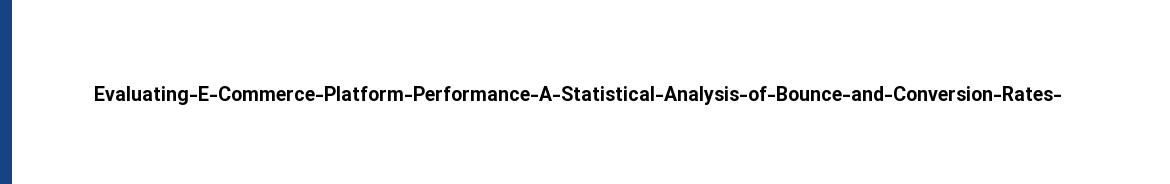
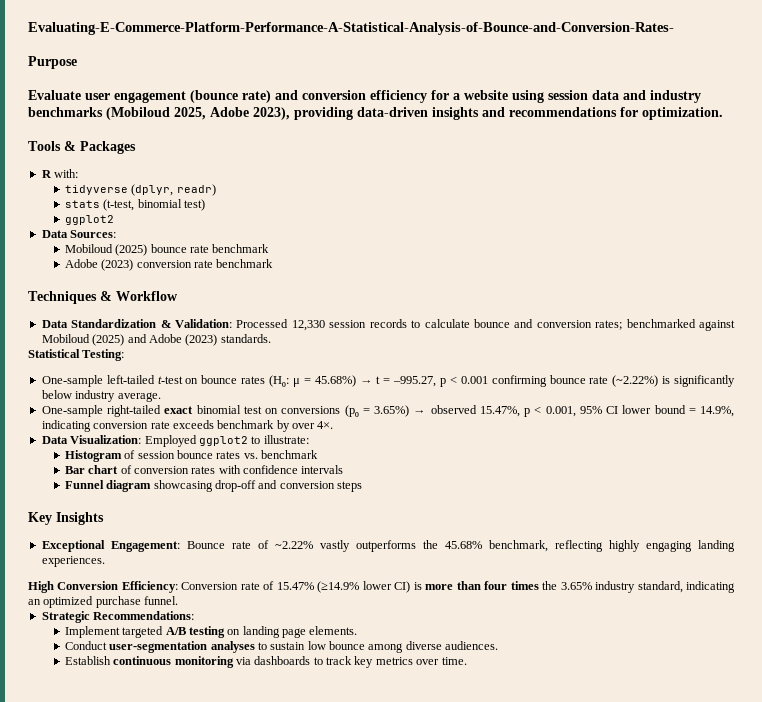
(1062, 95) none -> [28,56,77,69] [28,90,701,103] [28,107,723,120] [28,141,136,154] [41,169,79,178] [64,184,216,196] [64,199,205,211] [64,215,114,225] [41,230,117,238] [64,244,270,256] [64,259,274,271] [28,291,178,304] [41,319,735,331] [41,334,271,346] [28,349,125,361] [41,375,735,387] [41,390,161,402] [41,405,734,417] [41,420,334,432] [41,435,309,447] [64,450,319,462] [64,465,344,474] [64,480,363,492] [28,512,104,525] [41,540,735,552] [41,556,105,567] [28,581,736,593] [28,596,179,608] [41,611,195,623] [64,626,358,638] [64,641,499,653] [64,656,467,668] // Purpose // Evaluate user engagement (bounce rate) and conversion efficiency for a website using session data and industry benchmarks (Mobiloud 2025, Adobe 2023), providing data-driven insights and recommendations for optimization. // Tools & Packages // R with: // tidyverse (dplyr, readr) // stats (t-test, binomial test) // ggplot2 // Data Sources: // Mobiloud (2025) bounce rate benchmark // Adobe (2023) conversion rate benchmark // Techniques & Workflow // Data Standardization & Validation: Processed 12,330 session records to calculate bounce and conversion rates; benchmarked against Mobiloud (2025) and Adobe (2023) standards. // Statistical Testing: // One-sample left-tailed t-test on bounce rates (H₀: μ = 45.68%) → t = –995.27, p < 0.001 confirming bounce rate (~2.22%) is significantly below industry average. // One-sample right-tailed exact binomial test on conversions (p₀ = 3.65%) → observed 15.47%, p < 0.001, 95% CI lower bound = 14.9%, indicating conversion rate exceeds benchmark by over 4×. // Data Visualization: Employed ggplot2 to illustrate: // Histogram of session bounce rates vs. benchmark // Bar chart of conversion rates with confidence intervals // Funnel diagram showcasing drop-off and conversion steps // Key Insights // Exceptional Engagement: Bounce rate of ~2.22% vastly outperforms the 45.68% benchmark, reflecting highly engaging landing experiences. // High Conversion Efficiency: Conversion rate of 15.47% (≥14.9% lower CI) is more than four times the 3.65% industry standard, indicating an optimized purchase funnel. // Strategic Recommendations: // Implement targeted A/B testing on landing page elements. // Conduct user-segmentation analyses to sustain low bounce among diverse audiences. // Establish continuous monitoring via dashboards to track key metrics over time.

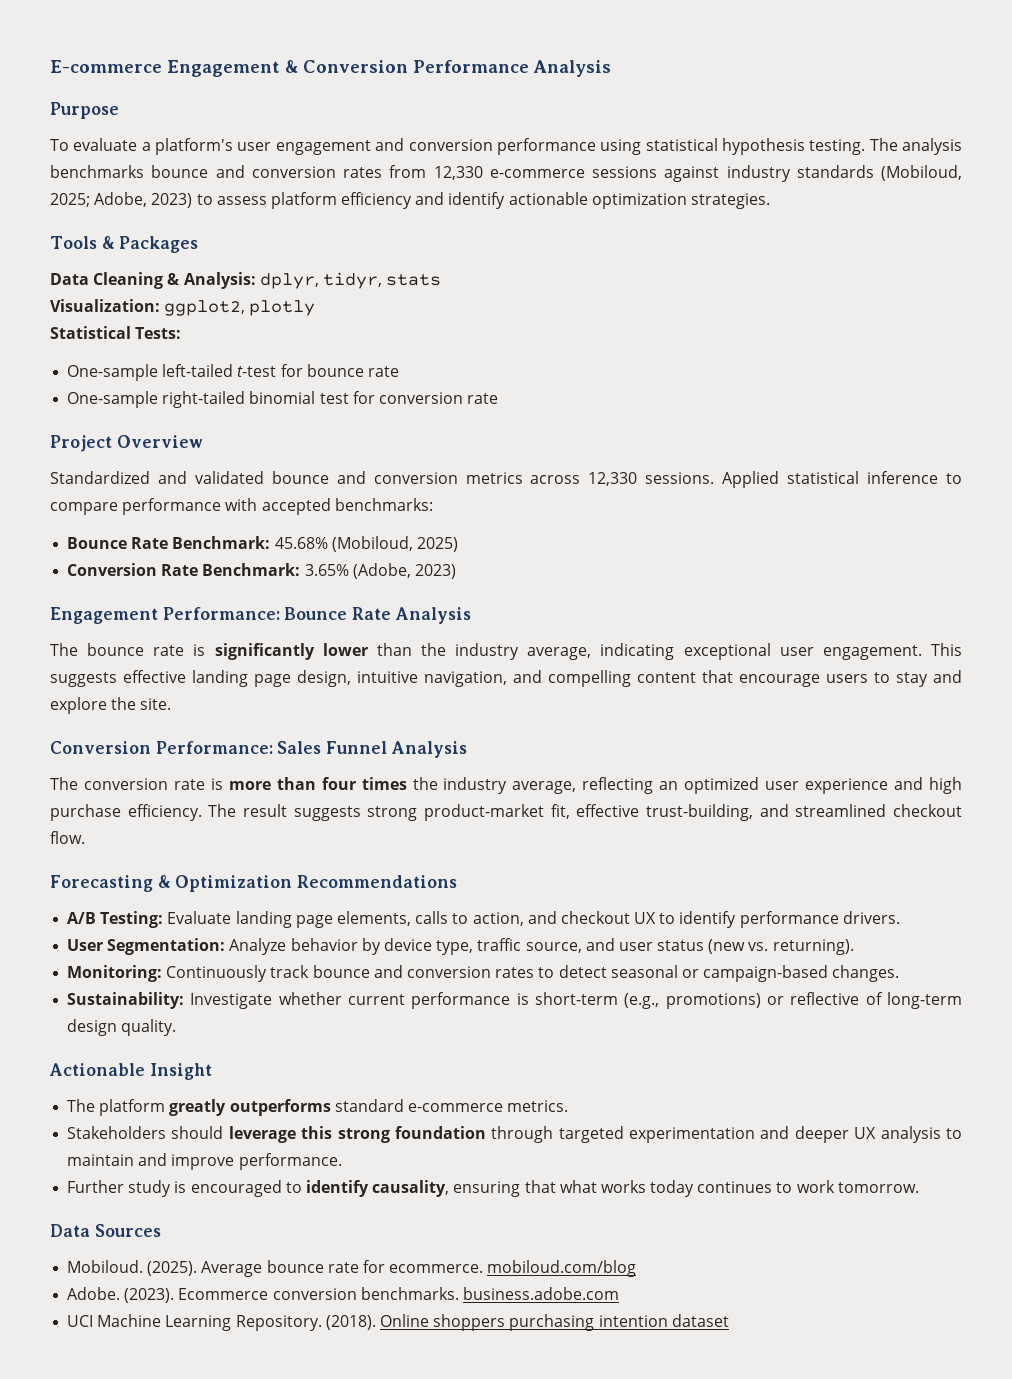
[28,22,674,35] [28,56,77,69] [28,90,701,103] [28,107,723,120] [28,141,136,154] [41,169,79,178] [64,184,216,196] [64,199,205,211] [64,215,114,225] [41,230,117,238] [64,244,270,256] [64,259,274,271] [28,291,178,304] [41,319,735,331] [41,334,271,346] Evaluating-E-Commerce-Platform-Performance-A-Statistical-Analysis-of-Bounce-and-Conversion-Rates- // Purpose // Evaluate user engagement (bounce rate) and conversion efficiency for a website using session data and industry benchmarks (Mobiloud 2025, Adobe 2023), providing data-driven insights and recommendations for optimization. // Tools & Packages // R with: // tidyverse (dplyr, readr) // stats (t-test, binomial test) // ggplot2 // Data Sources: // Mobiloud (2025) bounce rate benchmark // Adobe (2023) conversion rate benchmark // Techniques & Workflow // Data Standardization & Validation: Processed 12,330 session records to calculate bounce and conversion rates; benchmarked against Mobiloud (2025) and Adobe (2023) standards. -> [50,60,611,77] [50,102,119,119] [50,138,963,155] [50,165,962,182] [50,192,771,209] [50,236,199,253] [50,272,442,289] [50,299,316,316] E-commerce Engagement & Conversion Performance Analysis // Purpose // To evaluate a platform's user engagement and conversion performance using statistical hypothesis testing. The analysis benchmarks bounce and conversion rates from 12,330 e-commerce sessions against industry standards (Mobiloud, 2025; Adobe, 2023) to assess platform efficiency and identify actionable optimization strategies. // Tools & Packages // Data Cleaning & Analysis: dplyr, tidyr, stats // Visualization: ggplot2, plotly
[82,349,125,361] Testing: -> [135,327,182,339] Tests:
[185,375,735,387] [41,390,161,402] on bounce rates (H₀: μ = 45.68%) → t = –995.27, p < 0.001 confirming bounce rate (~2.22%) is significantly below industry average. -> [280,364,399,377] for bounce rate
[164,406,194,414] exact -> (246, 399) none
[265,405,734,417] [41,420,334,432] [41,435,309,447] [64,450,319,462] [64,465,344,474] [64,480,363,492] [28,512,104,525] [41,540,735,552] [41,556,105,567] [28,581,411,593] on conversions (p₀ = 3.65%) → observed 15.47%, p < 0.001, 95% CI lower bound = 14.9%, indicating conversion rate exceeds benchmark by over 4×. // Data Visualization: Employed ggplot2 to illustrate: // Histogram of session bounce rates vs. benchmark // Bar chart of conversion rates with confidence intervals // Funnel diagram showcasing drop-off and conversion steps // Key Insights // Exceptional Engagement: Bounce rate of ~2.22% vastly outperforms the 45.68% benchmark, reflecting highly engaging landing experiences. // High Conversion Efficiency: Conversion rate of 15.47% (≥14.9% lower CI) -> [352,391,499,404] [50,435,203,452] [50,471,962,488] [50,498,433,515] [67,536,458,552] [67,563,456,579] [50,607,471,624] [50,643,962,660] [50,670,962,687] [50,697,172,714] [50,741,467,758] [50,777,205,790] for conversion rate // Project Overview // Standardized and validated bounce and conversion metrics across 12,330 sessions. Applied statistical inference to compare performance with accepted benchmarks: // Bounce Rate Benchmark: 45.68% (Mobiloud, 2025) // Conversion Rate Benchmark: 3.65% (Adobe, 2023) // Engagement Performance: Bounce Rate Analysis // The bounce rate is significantly lower than the industry average, indicating exceptional user engagement. This suggests effective landing page design, intuitive navigation, and compelling content that encourage users to stay and explore the site. // Conversion Performance: Sales Funnel Analysis // The conversion rate
[560,581,736,593] [28,596,179,608] [41,611,195,623] [64,626,358,638] [64,641,499,653] [64,656,467,668] 3.65% industry standard, indicating an optimized purchase funnel. // Strategic Recommendations: // Implement targeted A/B testing on landing page elements. // Conduct user-segmentation analyses to sustain low bounce among diverse audiences. // Establish continuous monitoring via dashboards to track key metrics over time. -> [443,777,963,794] [50,804,962,821] [50,831,85,844] [50,875,458,892] [67,911,900,928] [67,938,854,955] [67,965,900,982] [67,992,962,1009] [67,1019,177,1036] [49,1063,212,1080] [67,1099,569,1116] [67,1126,963,1143] [67,1153,342,1170] [67,1180,919,1197] [50,1224,161,1237] [67,1260,637,1277] [67,1287,619,1303] [67,1314,729,1331] industry average, reflecting an optimized user experience and high purchase efficiency. The result suggests strong product-market fit, effective trust-building, and streamlined checkout flow. // Forecasting & Optimization Recommendations // A/B Testing: Evaluate landing page elements, calls to action, and checkout UX to identify performance drivers. // User Segmentation: Analyze behavior by device type, traffic source, and user status (new vs. returning). // Monitoring: Continuously track bounce and conversion rates to detect seasonal or campaign-based changes. // Sustainability: Investigate whether current performance is short-term (e.g., promotions) or reflective of long-term design quality. // Actionable Insight // The platform greatly outperforms standard e-commerce metrics. // Stakeholders should leverage this strong foundation through targeted experimentation and deeper UX analysis to maintain and improve performance. // Further study is encouraged to identify causality, ensuring that what works today continues to work tomorrow. // Data Sources // Mobiloud. (2025). Average bounce rate for ecommerce. mobiloud.com/blog // Adobe. (2023). Ecommerce conversion benchmarks. business.adobe.com // UCI Machine Learning Repository. (2018). Online shoppers purchasing intention dataset

